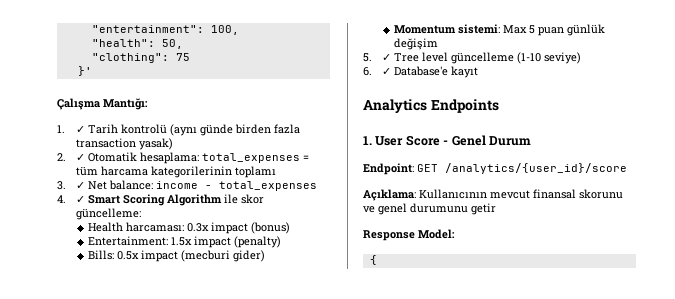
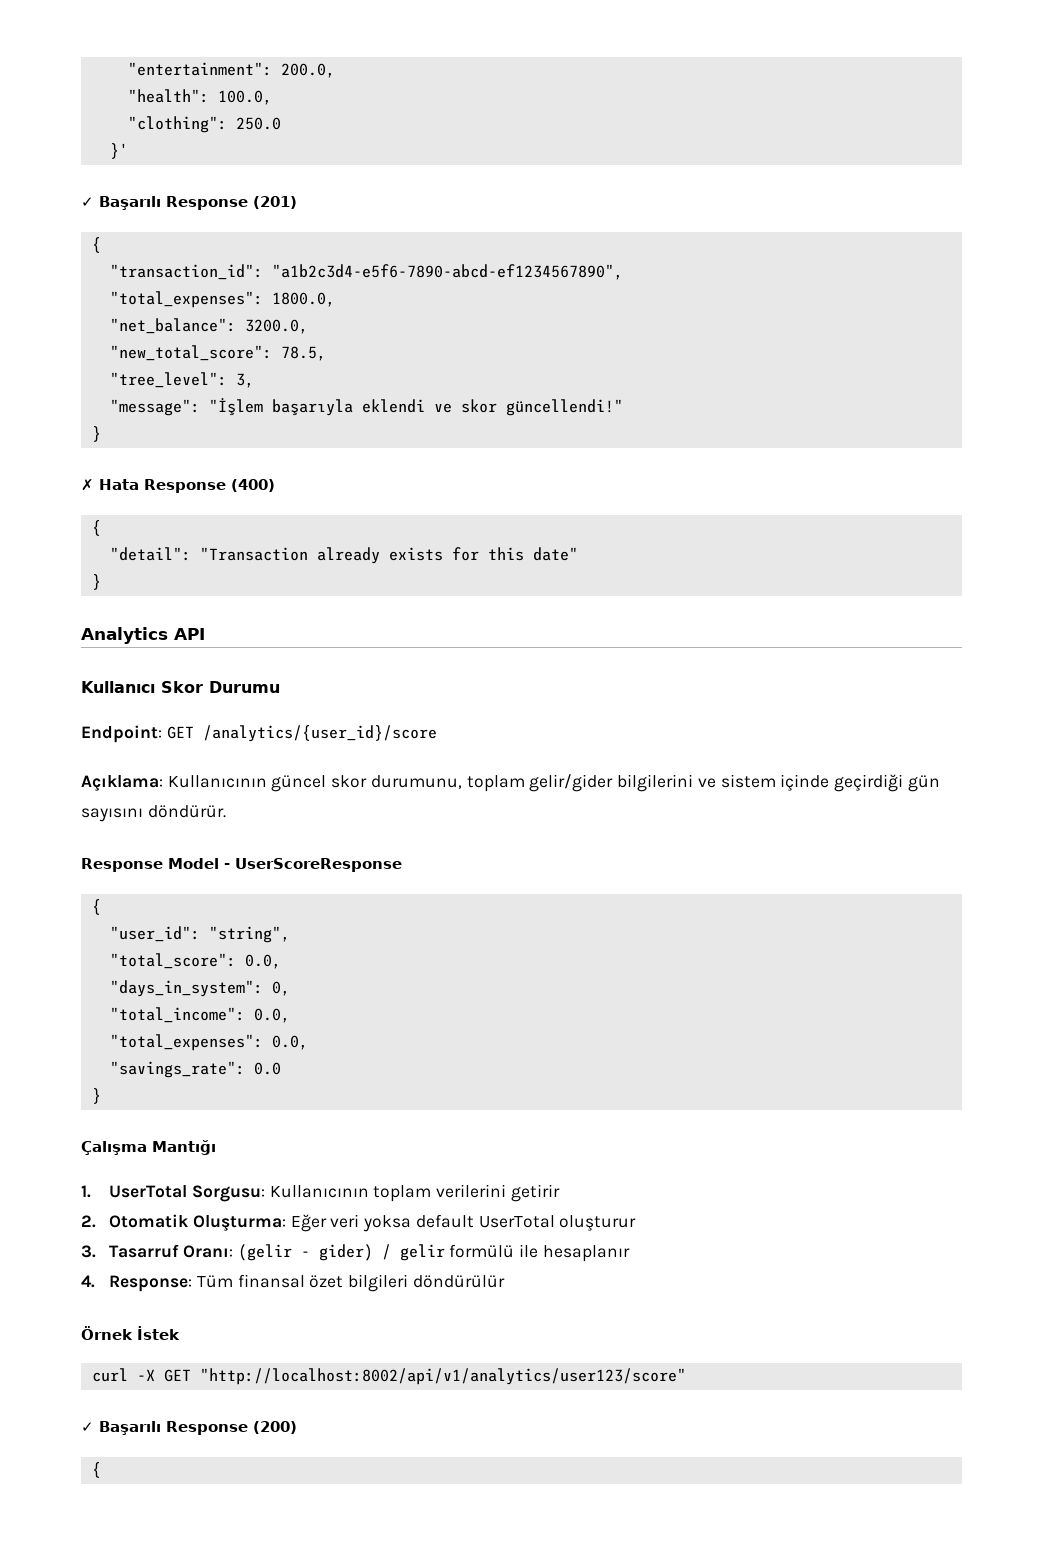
[210,25,239,35] 100, -> [280,63,335,78] 200.0,
[161,39,183,49] 50, -> [217,90,272,105] 100.0,
[175,53,190,61] 75 -> [235,117,281,130] 250.0
[57,98,148,110] [57,124,300,136] [75,138,173,150] [57,152,309,164] [75,166,276,178] [57,180,317,191] [57,194,264,206] [75,208,141,220] [87,222,290,234] [87,236,281,248] [87,250,265,262] [393,24,605,36] [393,38,438,50] [363,52,581,64] [363,66,478,78] [363,99,499,113] [363,135,531,146] Çalışma Mantığı: // 1. ✓ Tarih kontrolü (aynı günde birden fazla transaction yasak) // 2. ✓ Otomatik hesaplama: total_expenses = tüm harcama kategorilerinin toplamı // 3. ✓ Net balance: income - total_expenses // 4. ✓ Smart Scoring Algorithm ile skor güncelleme: // Health harcaması: 0.3x impact (bonus) // Entertainment: 1.5x impact (penalty) // Bills: 0.5x impact (mecburi gider) // Momentum sistemi: Max 5 puan günlük değişim // 5. ✓ Tree level güncelleme (1-10 seviye) // 6. ✓ Database'e kayıt // Analytics Endpoints // 1. User Score - Genel Durum -> [81,196,297,210] [91,237,101,253] [109,264,623,280] [109,291,335,308] [109,318,308,334] [109,345,326,361] [109,372,254,388] [109,398,623,416] [91,426,101,442] [81,479,275,493] [91,520,101,536] [109,547,578,564] [91,574,101,590] [81,627,205,644] [81,681,280,693] ✓ Başarılı Response (201) // { // "transaction_id": "a1b2c3d4-e5f6-7890-abcd-ef1234567890", // "total_expenses": 1800.0, // "net_balance": 3200.0, // "new_total_score": 78.5, // "tree_level": 3, // "message": "İşlem başarıyla eklendi ve skor güncellendi!" // } // ✗ Hata Response (400) // { // "detail": "Transaction already exists for this date" // } // Analytics API // Kullanıcı Skor Durumu
[490,189,623,199] [363,203,496,215] [363,229,455,241] mevcut finansal skorunu ve genel durumunu getir // Response Model: -> [271,774,940,792] [81,805,226,822] [81,858,402,872] [91,899,101,915] [109,926,290,943] [109,953,281,969] [109,980,290,997] [109,1007,290,1023] [109,1034,308,1051] [109,1061,281,1078] [91,1088,101,1104] [81,1140,216,1155] [81,1184,560,1202] [81,1214,637,1232] [81,1244,630,1262] [81,1274,505,1292] [81,1326,180,1340] [91,1368,686,1385] [81,1421,297,1435] güncel skor durumunu, toplam gelir/gider bilgilerini ve sistem içinde geçirdiği gün sayısını döndürür. // Response Model - UserScoreResponse // { // "user_id": "string", // "total_score": 0.0, // "days_in_system": 0, // "total_income": 0.0, // "total_expenses": 0.0, // "savings_rate": 0.0 // } // Çalışma Mantığı // 1. UserTotal Sorgusu: Kullanıcının toplam verilerini getirir // 2. Otomatik Oluşturma: Eğer veri yoksa default UserTotal oluşturur // 3. Tasarruf Oranı: (gelir - gider) / gelir formülü ile hesaplanır // 4. Response: Tüm finansal özet bilgileri döndürülür // Örnek İstek // curl -X GET "http://localhost:8002/api/v1/analytics/user123/score" // ✓ Başarılı Response (200)

